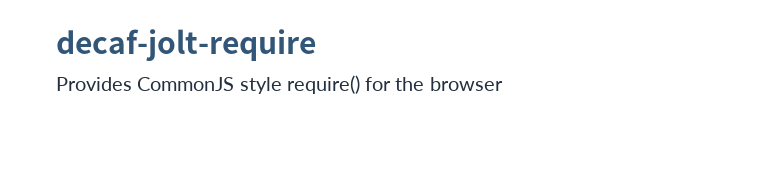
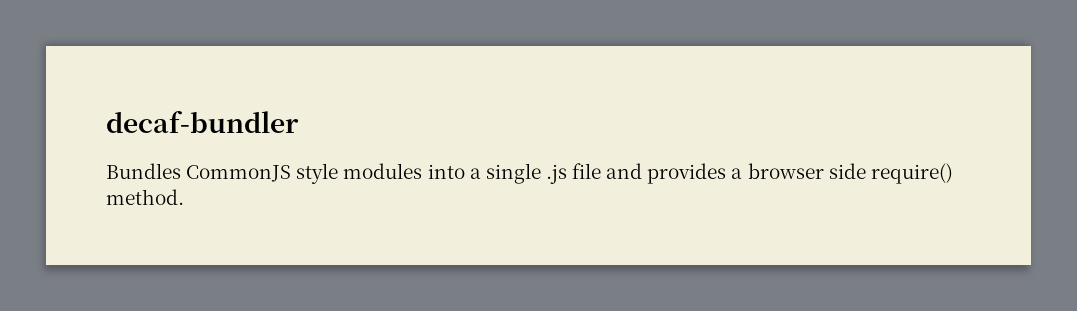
[56,29,316,61] [56,75,503,94] decaf-jolt-require // Provides CommonJS style require() for the browser -> [106,111,299,133] [106,163,953,184] [106,189,184,205] decaf-bundler // Bundles CommonJS style modules into a single .js file and provides a browser side require() method.

